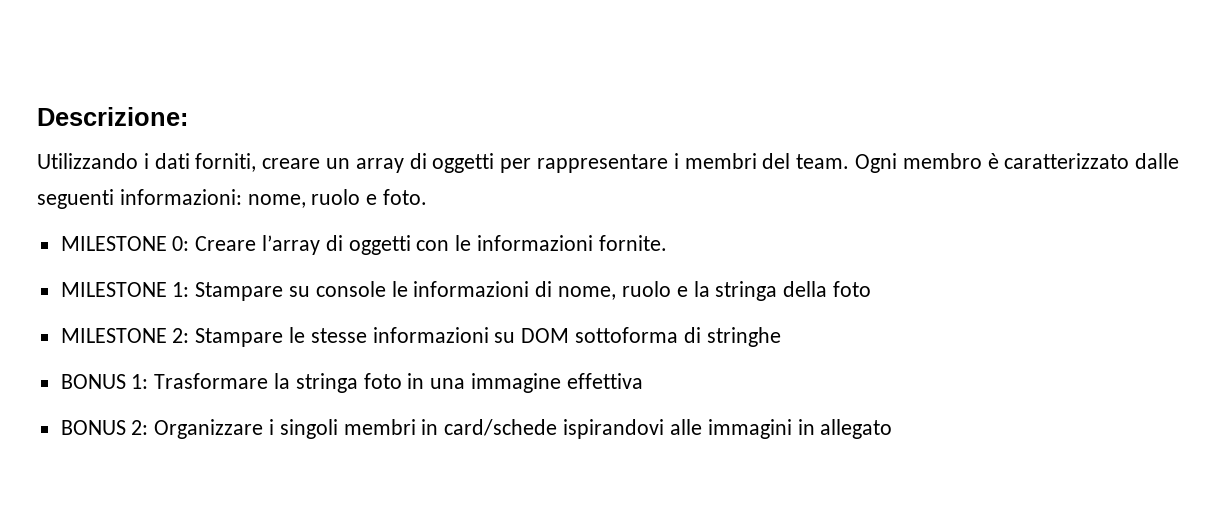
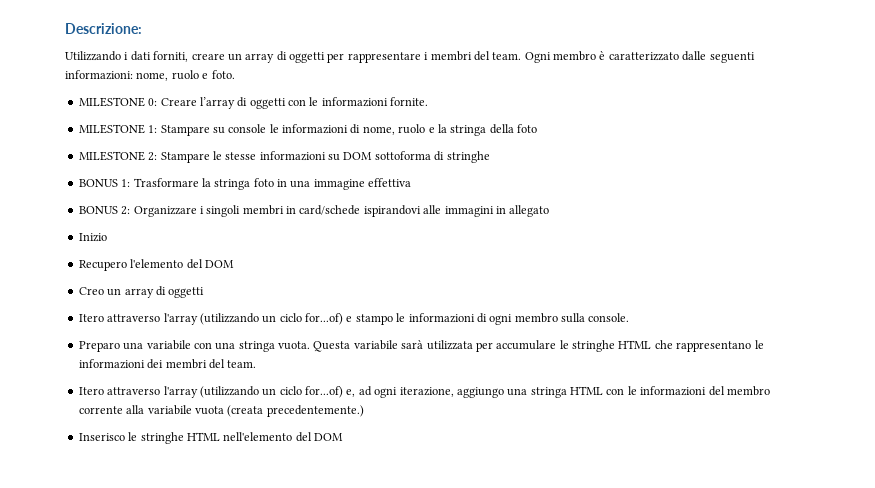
(893, 429) none -> [78,233,107,242] [78,259,234,271] [78,286,205,298] [78,313,630,325] [78,340,764,352] [78,359,257,369] [78,386,770,398] [78,405,364,417] [78,432,343,444] // Inizio // Recupero l'elemento del DOM // Creo un array di oggetti // Itero attraverso l'array (utilizzando un ciclo for...of) e stampo le informazioni di ogni membro sulla console. // Preparo una variabile con una stringa vuota. Questa variabile sarà utilizzata per accumulare le stringhe HTML che rappresentano le informazioni dei membri del team. // Itero attraverso l'array (utilizzando un ciclo for...of) e, ad ogni iterazione, aggiungo una stringa HTML con le informazioni del membro corrente alla variabile vuota (creata precedentemente.) // Inserisco le stringhe HTML nell'elemento del DOM

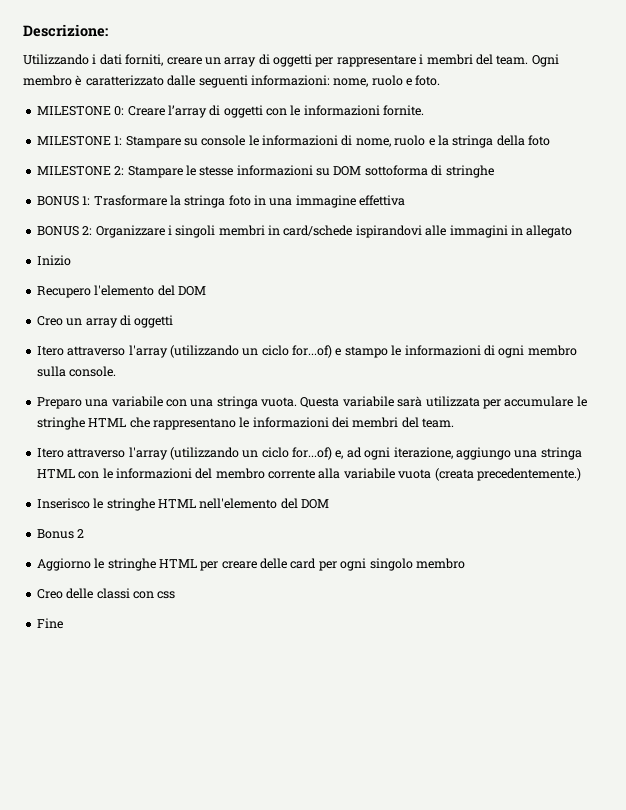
(343, 437) none -> [36,529,85,539] [36,558,465,571] [36,588,176,599] [36,618,63,629] // Bonus 2 // Aggiorno le stringhe HTML per creare delle card per ogni singolo membro // Creo delle classi con css // Fine

